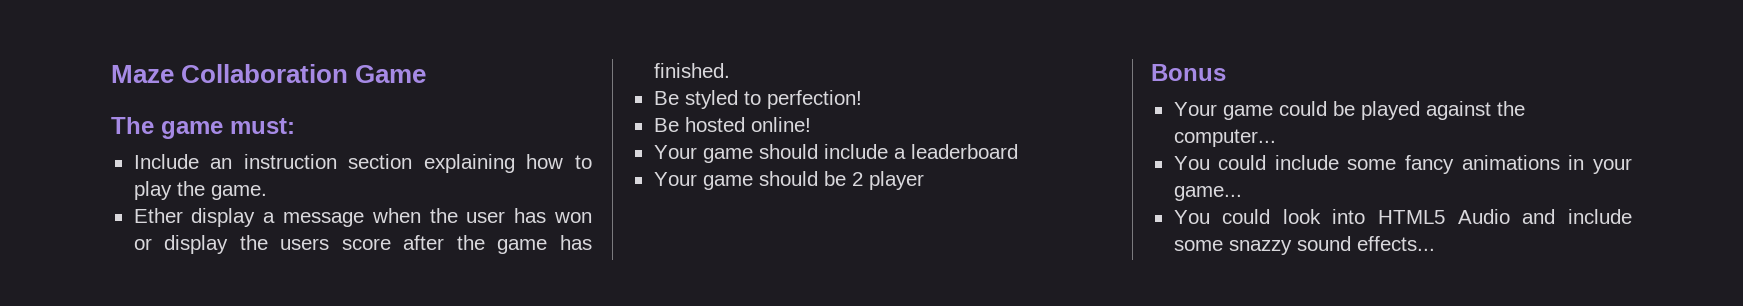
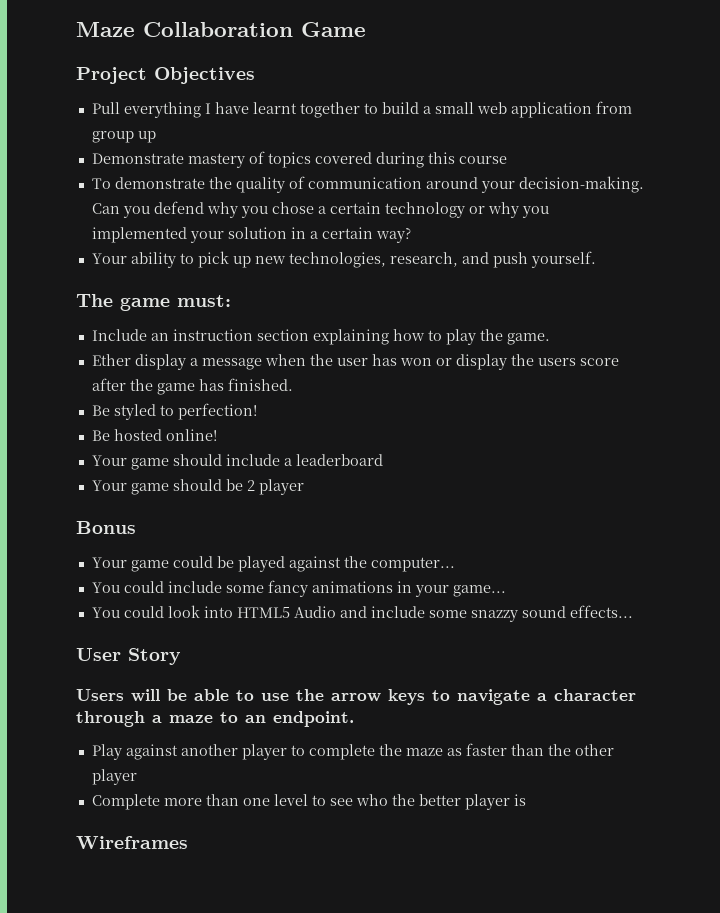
(427, 74) none -> [76,67,255,84] [91,101,632,118] [91,131,156,143] [91,151,507,168] [91,176,644,193] [91,201,549,218] [91,227,411,243] [91,251,596,268] // Project Objectives // Pull everything I have learnt together to build a small web application from group up // Demonstrate mastery of topics covered during this course // To demonstrate the quality of communication around your decision-making. Can you defend why you chose a certain technology or why you implemented your solution in a certain way? // Your ability to pick up new technologies, research, and push yourself.
(1435, 243) none -> [76,648,181,665] [76,689,636,705] [76,711,354,727] [91,743,614,760] [91,769,137,785] [91,794,526,810] [76,836,188,849] // User Story // Users will be able to use the arrow keys to navigate a character through a maze to an endpoint. // Play against another player to complete the maze as faster than the other player // Complete more than one level to see who the better player is // Wireframes

